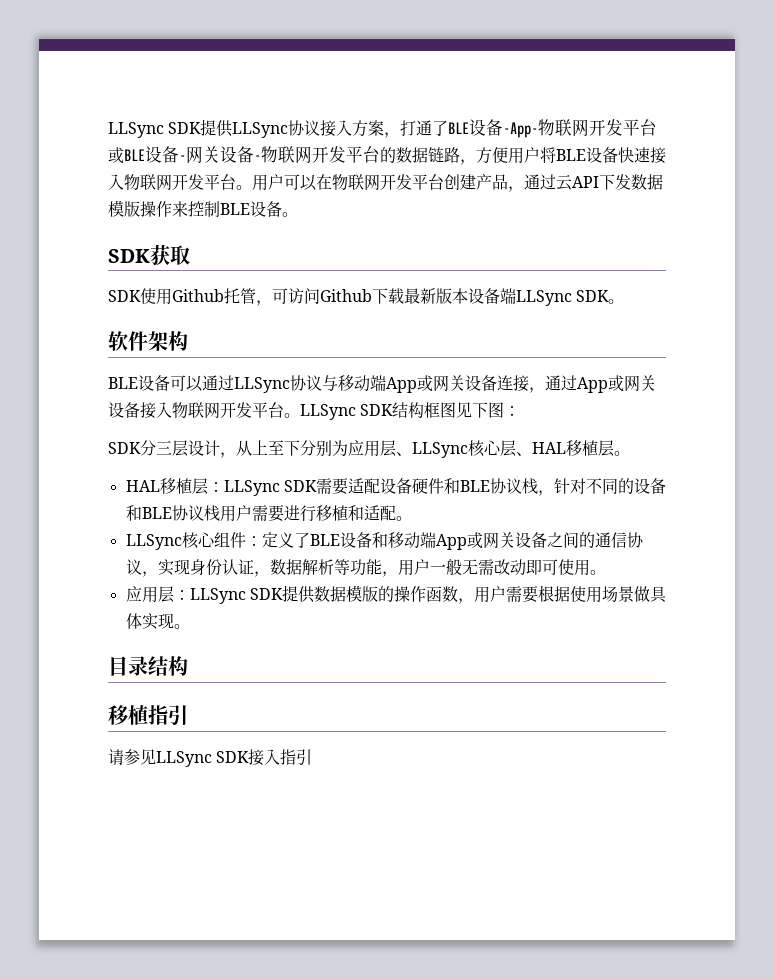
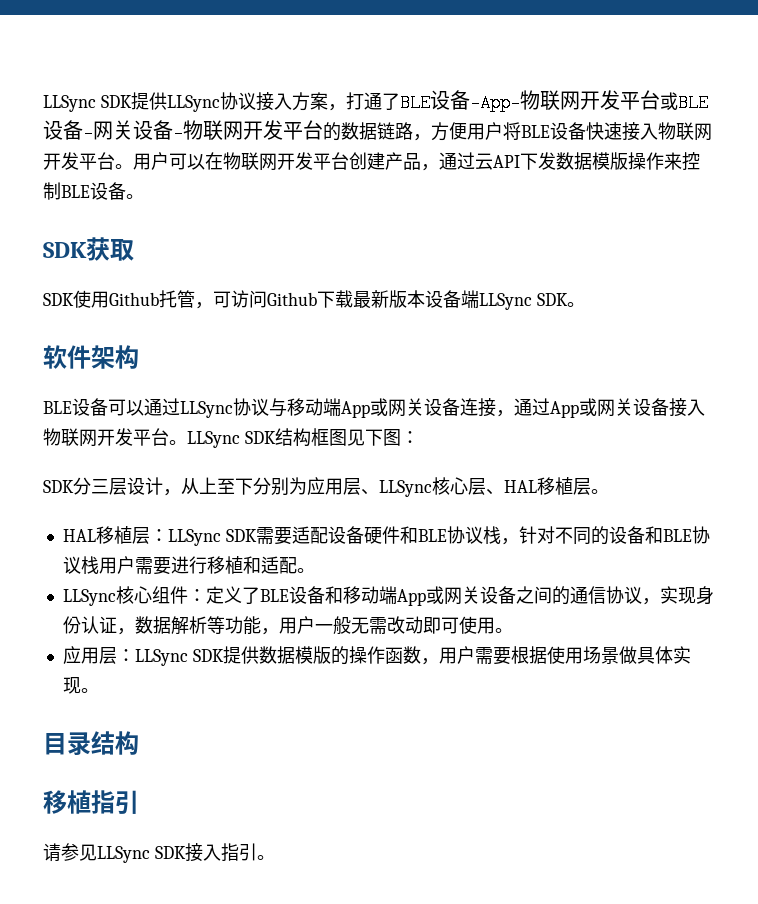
(313, 757) none -> [256,855,275,860] 。

